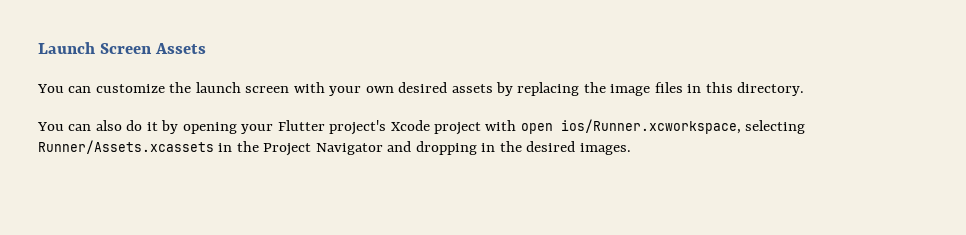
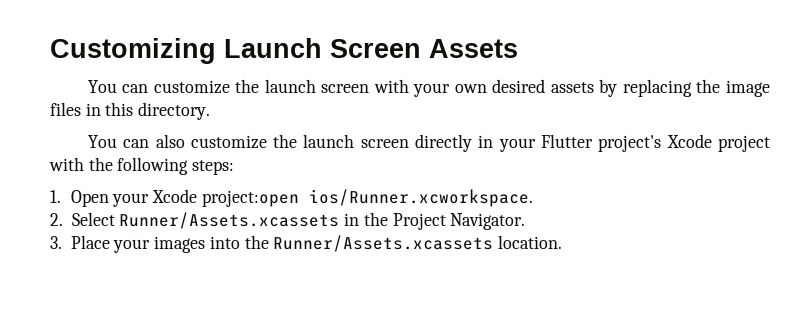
(38, 48) none -> [50,38,216,64] Customizing
[126,120,237,134] do it by opening -> [190,134,494,152] customize the launch screen directly in
[520,119,806,134] [38,140,631,156] open ios/Runner.xcworkspace, selecting Runner/Assets.xcassets in the Project Navigator and dropping in the desired images. -> [88,157,235,175] [50,189,533,207] [50,212,526,230] [50,235,563,253] the following steps: // 1. Open your Xcode project:open ios/Runner.xcworkspace. // 2. Select Runner/Assets.xcassets in the Project Navigator. // 3. Place your images into the Runner/Assets.xcassets location.

